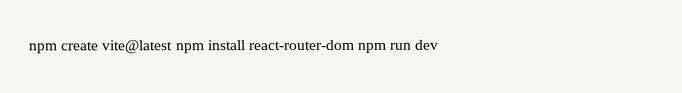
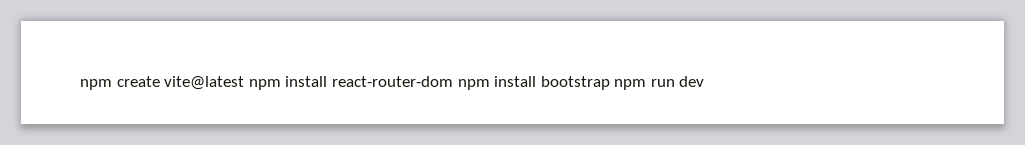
(388, 47) none -> [494,76,647,90] install bootstrap npm

